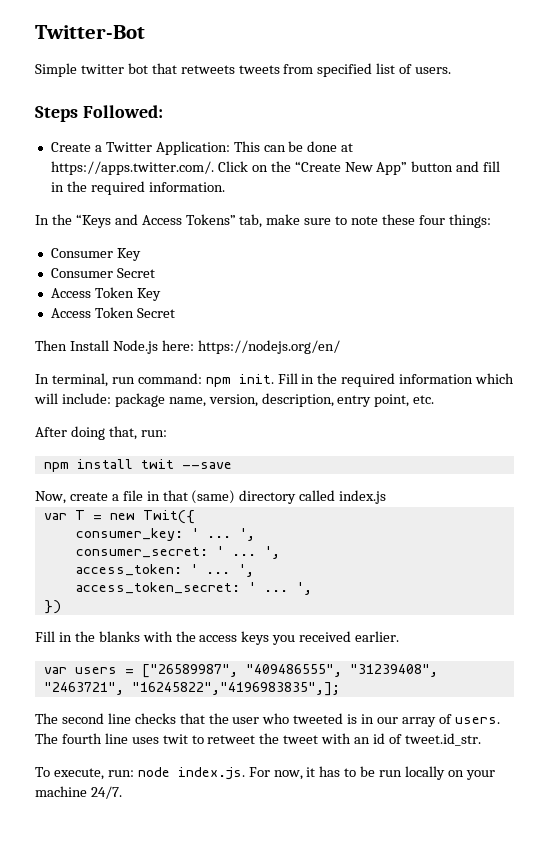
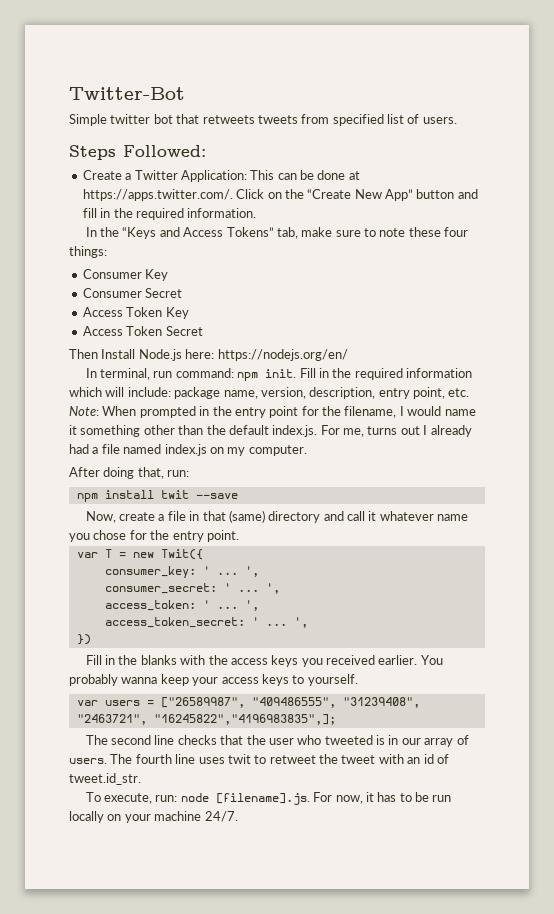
(435, 399) none -> [69,406,476,418] [69,425,472,437] [69,444,307,456] Note: When prompted in the entry point for the filename, I would name it something other than the default index.js. For me, turns out I already had a file named index.js on my computer.
[299,490,387,504] called index.js -> [323,511,469,521] [69,530,239,542] and call it whatever name you chose for the entry point.
(400, 636) none -> [420,655,443,665] [69,674,358,686] You probably wanna keep your access keys to yourself.
[177,767,245,780] index.js. -> [215,793,310,805] [filename].js.

